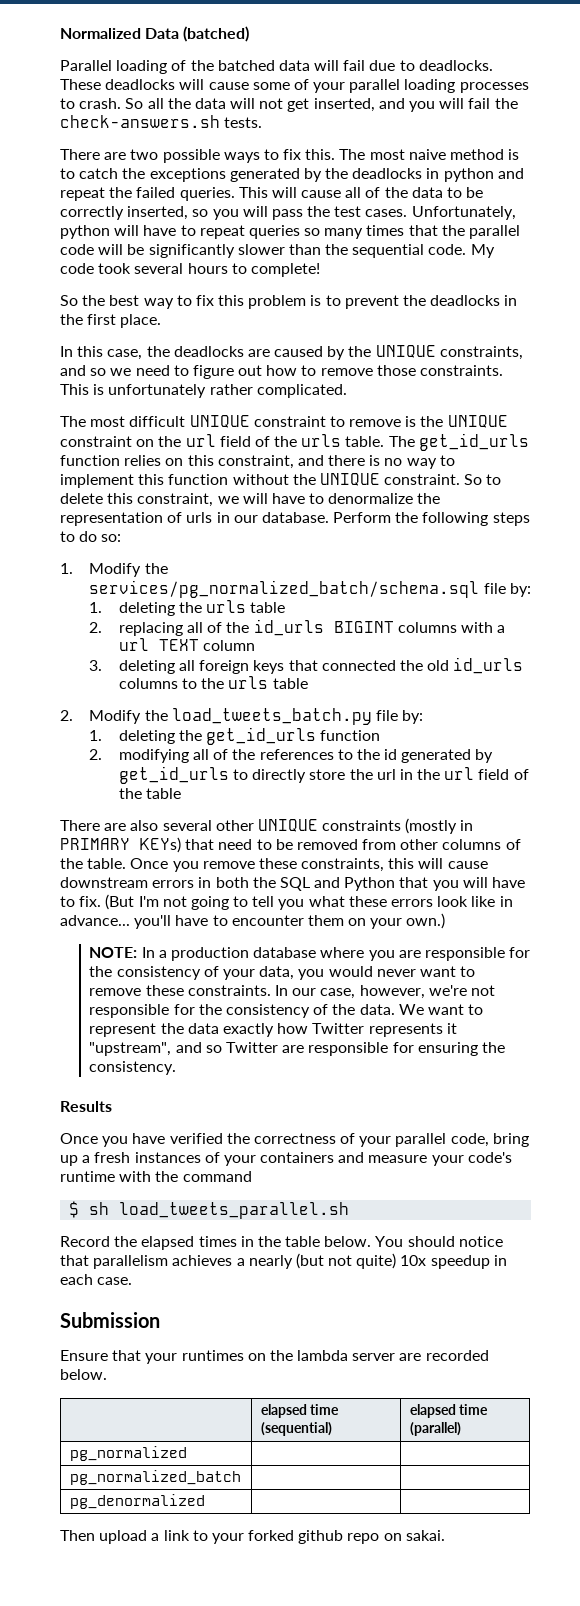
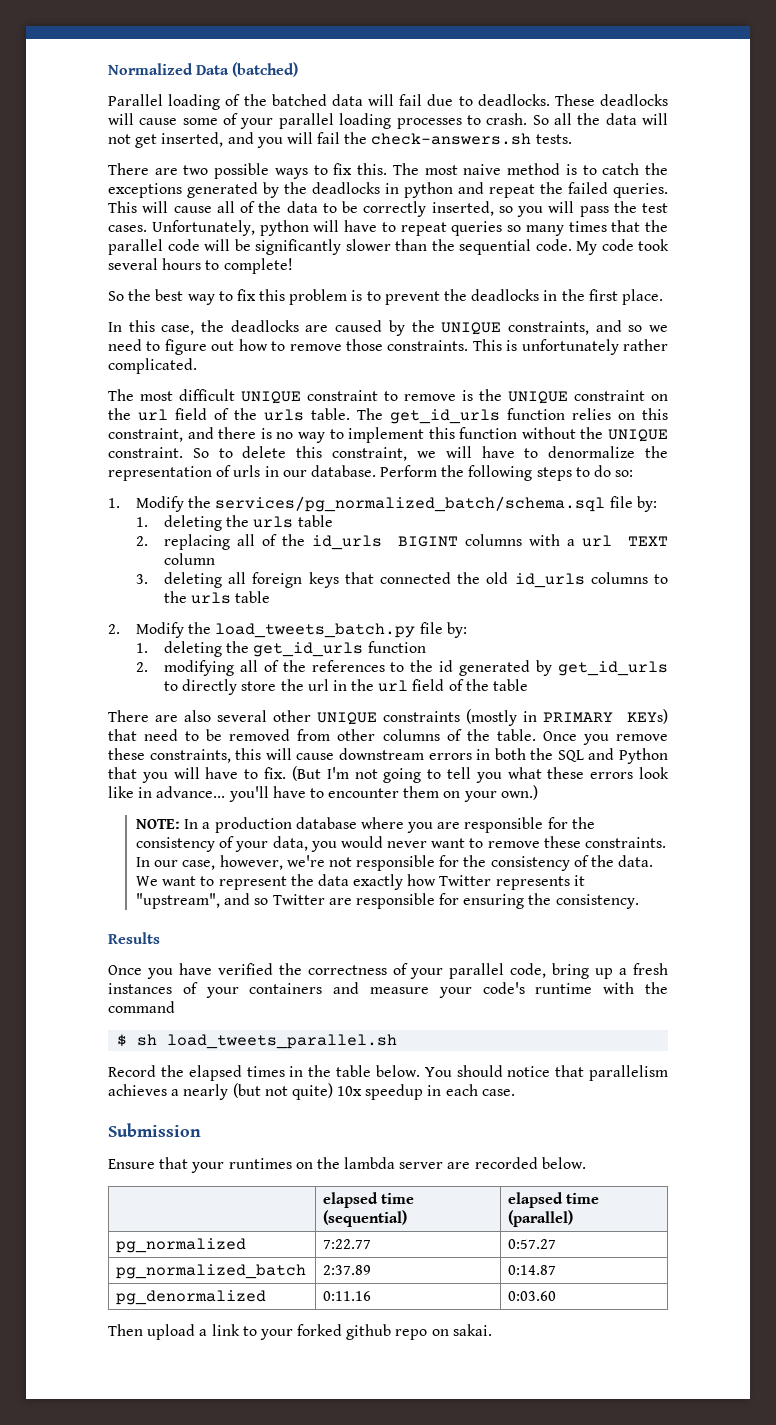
(187, 1453) | -> [323,1239,372,1249] [508,1239,557,1249] 7:22.77 | 0:57.27
(241, 1477) | -> [323,1265,372,1275] [508,1265,557,1275] 2:37.89 | 0:14.87
(205, 1501) | -> [323,1291,372,1301] [508,1291,557,1301] 0:11.16 | 0:03.60

